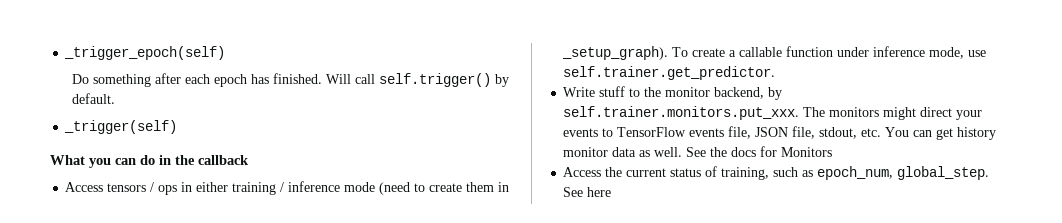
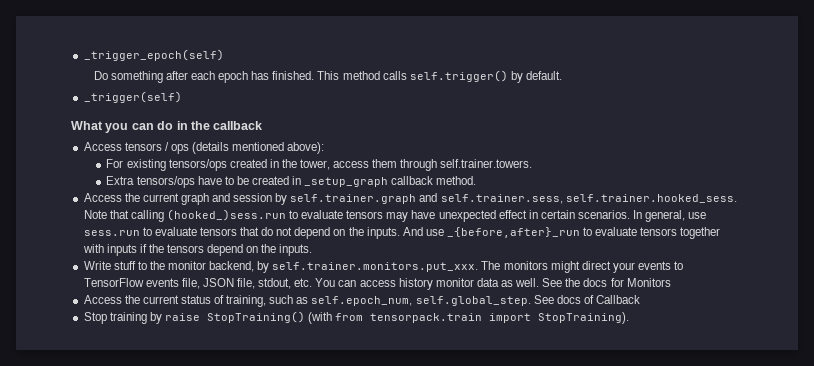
[326,74,376,84] Will call -> [317,71,407,80] This method calls
[181,181,510,195] [562,46,987,60] [563,66,776,80] in either training / inference mode (need to create them in _setup_graph). To create a callable function under inference mode, use self.trainer.get_predictor. -> [192,142,325,154] [106,159,533,171] [106,176,477,188] [83,193,737,205] [83,209,707,222] [83,227,721,239] [82,244,313,256] (details mentioned above): // For existing tensors/ops created in the tower, access them through self.trainer.towers. // Extra tensors/ops have to be created in _setup_graph callback method. // Access the current graph and session by self.trainer.graph and self.trainer.sess, self.trainer.hooked_sess. Note that calling (hooked_)sess.run to evaluate tensors may have unexpected effect in certain scenarios. In general, use sess.run to evaluate tensors that do not depend on the inputs. And use _{before,after}_run to evaluate tensors together with inputs if the tensors depend on the inputs.
[936,128,954,140] get -> [359,280,396,287] access
[817,166,990,180] [563,187,612,197] epoch_num, global_step. See here -> [311,295,641,306] [83,311,630,324] self.epoch_num, self.global_step. See docs of Callback // Stop training by raise StopTraining() (with from tensorpack.train import StopTraining).

